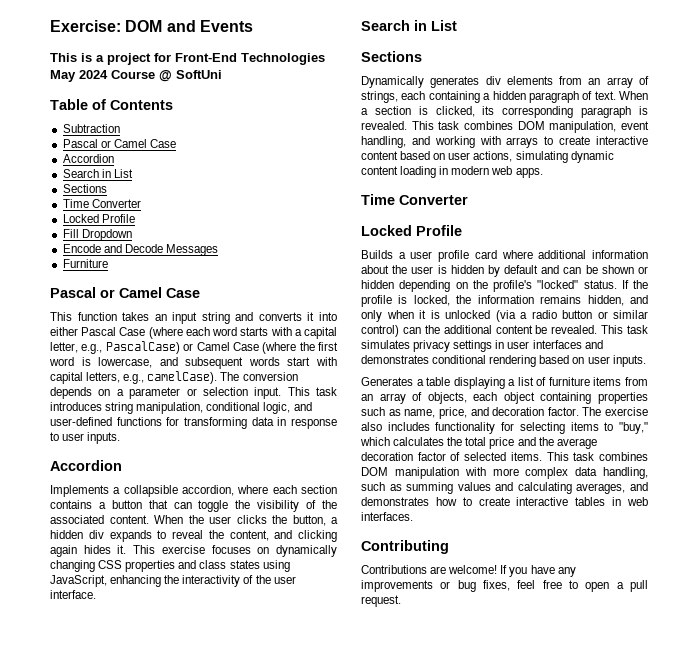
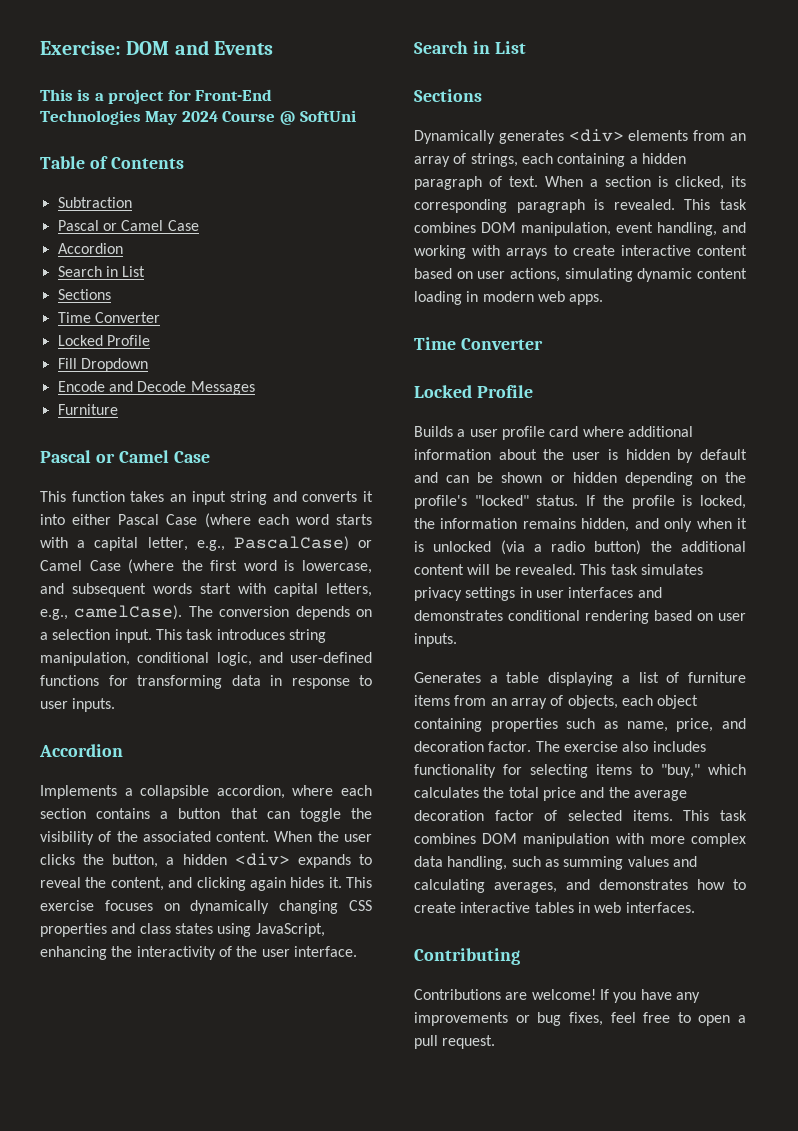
[129,387,197,399] parameter or -> (48, 636) none
[88,530,104,539] div -> [234,853,290,866] <div>
[485,76,501,85] div -> [568,129,624,142] <div>
[562,310,648,319] [361,325,421,337] button or similar control) can -> [594,540,642,555] button)
(533, 329) none -> [467,564,491,575] will

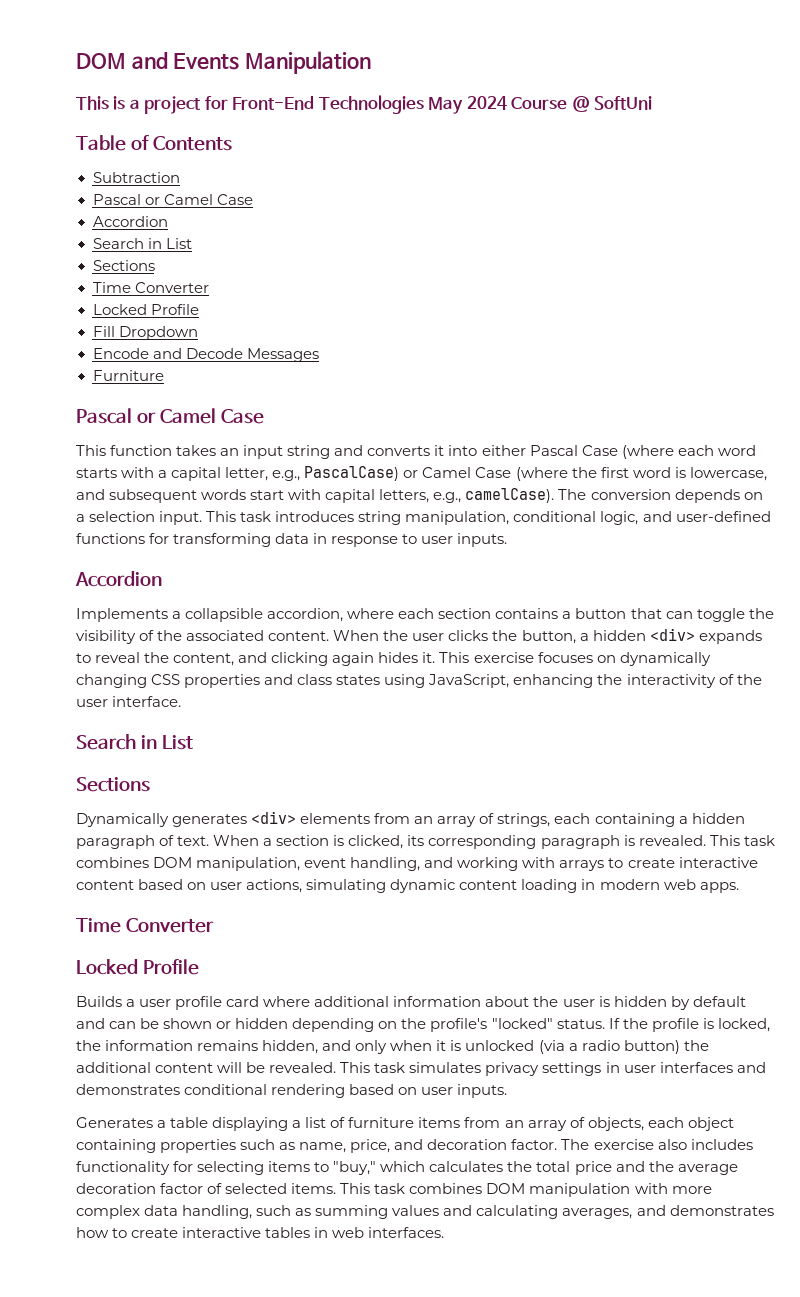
[40,41,121,55] Exercise: -> (76, 61) none
(273, 48) none -> [244,51,371,74] Manipulation
[414,948,520,965] [414,989,700,1003] [414,1012,746,1026] [414,1035,496,1049] // Contributing // Contributions are welcome! If you have any improvements or bug fixes, feel free to open a pull request. -> (445, 1232) none

